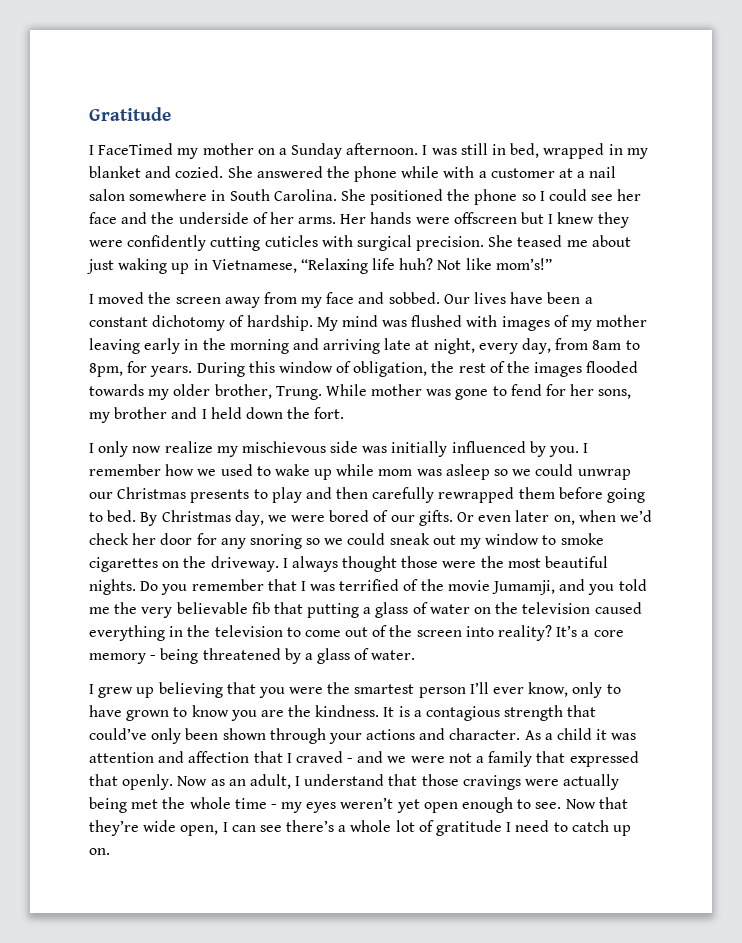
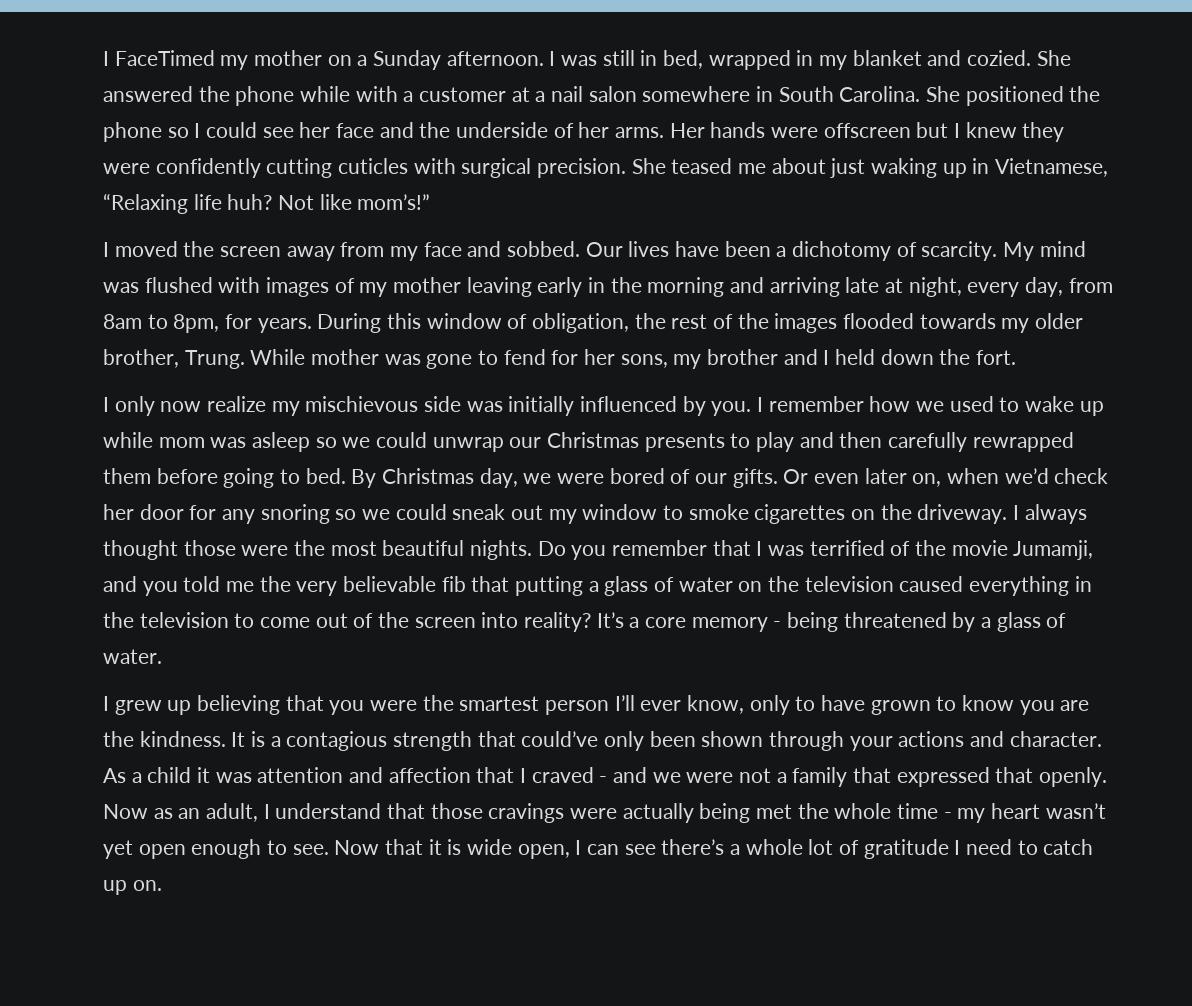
[89,107,171,121] Gratitude // -> (103, 58) none
[89,317,148,327] constant -> (787, 251) none
[246,315,313,331] hardship. -> [921,241,998,261] scarcity.
[306,797,394,813] eyes weren’t -> [991,803,1106,819] heart wasn’t
[89,820,139,836] they’re -> [428,839,462,855] it is

